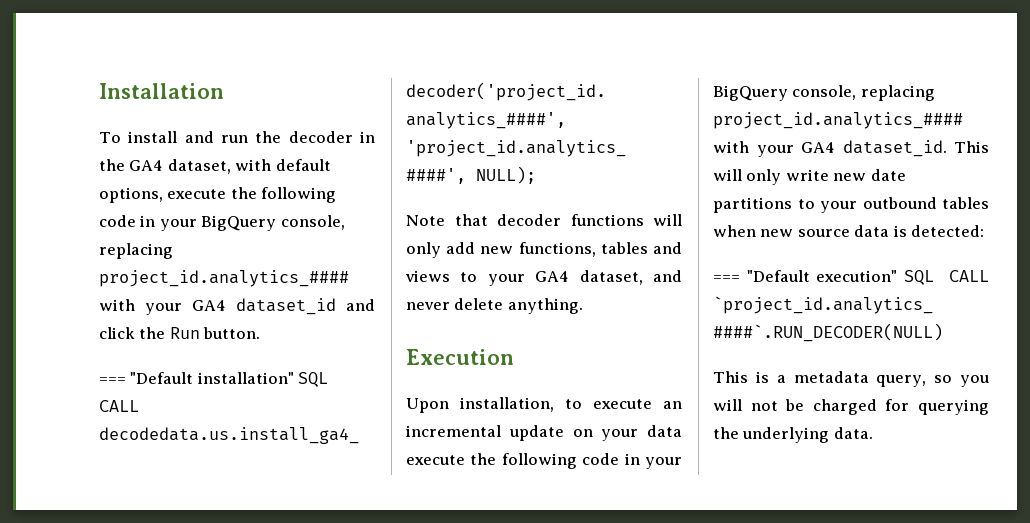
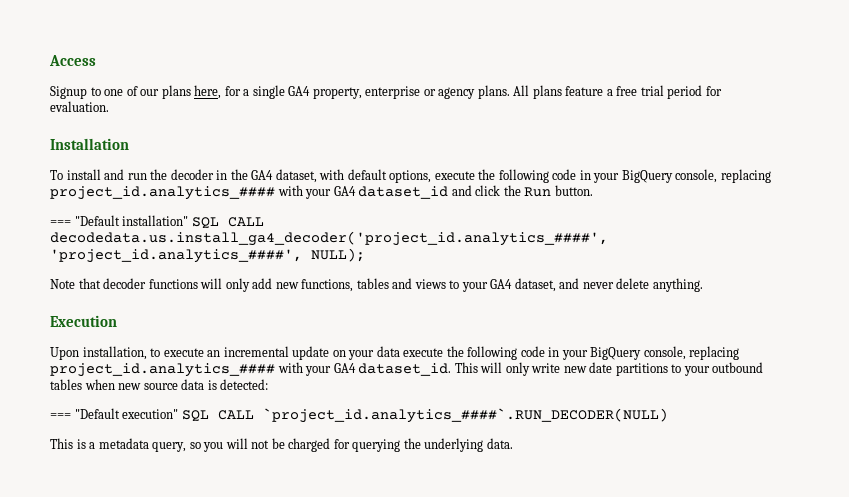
(99, 91) none -> [49,55,96,66] [50,85,722,99] [50,101,109,112] Access // Signup to one of our plans here, for a single GA4 property, enterprise or agency plans. All plans feature a free trial period for evaluation. //

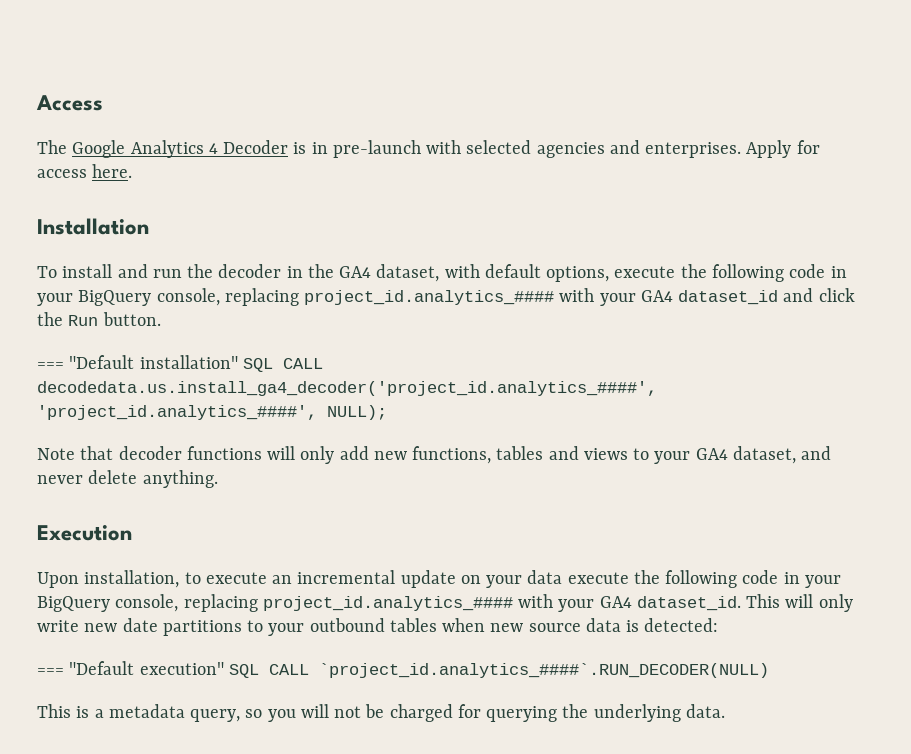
[50,85,722,99] [50,101,109,112] Signup to one of our plans here, for a single GA4 property, enterprise or agency plans. All plans feature a free trial period for evaluation. -> [37,140,820,158] [37,164,133,178] The Google Analytics 4 Decoder is in pre-launch with selected agencies and enterprises. Apply for access here.

